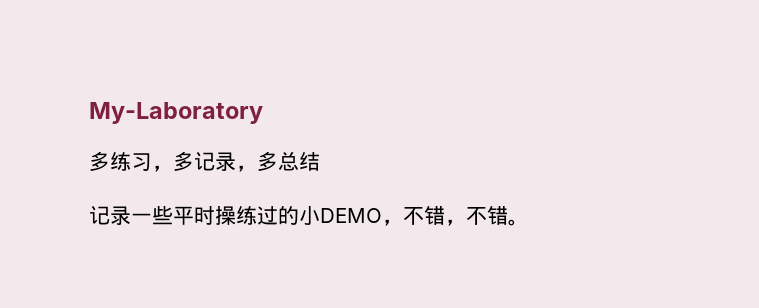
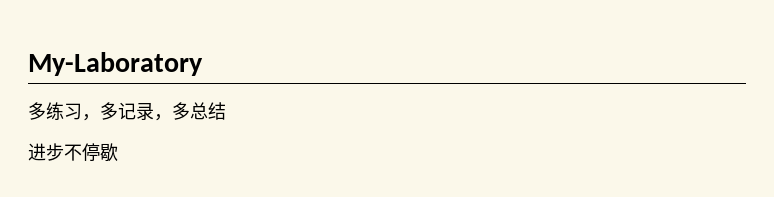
[89,206,529,226] 记录一些平时操练过的小DEMO，不错，不错。 -> [28,143,118,162] 进步不停歇

